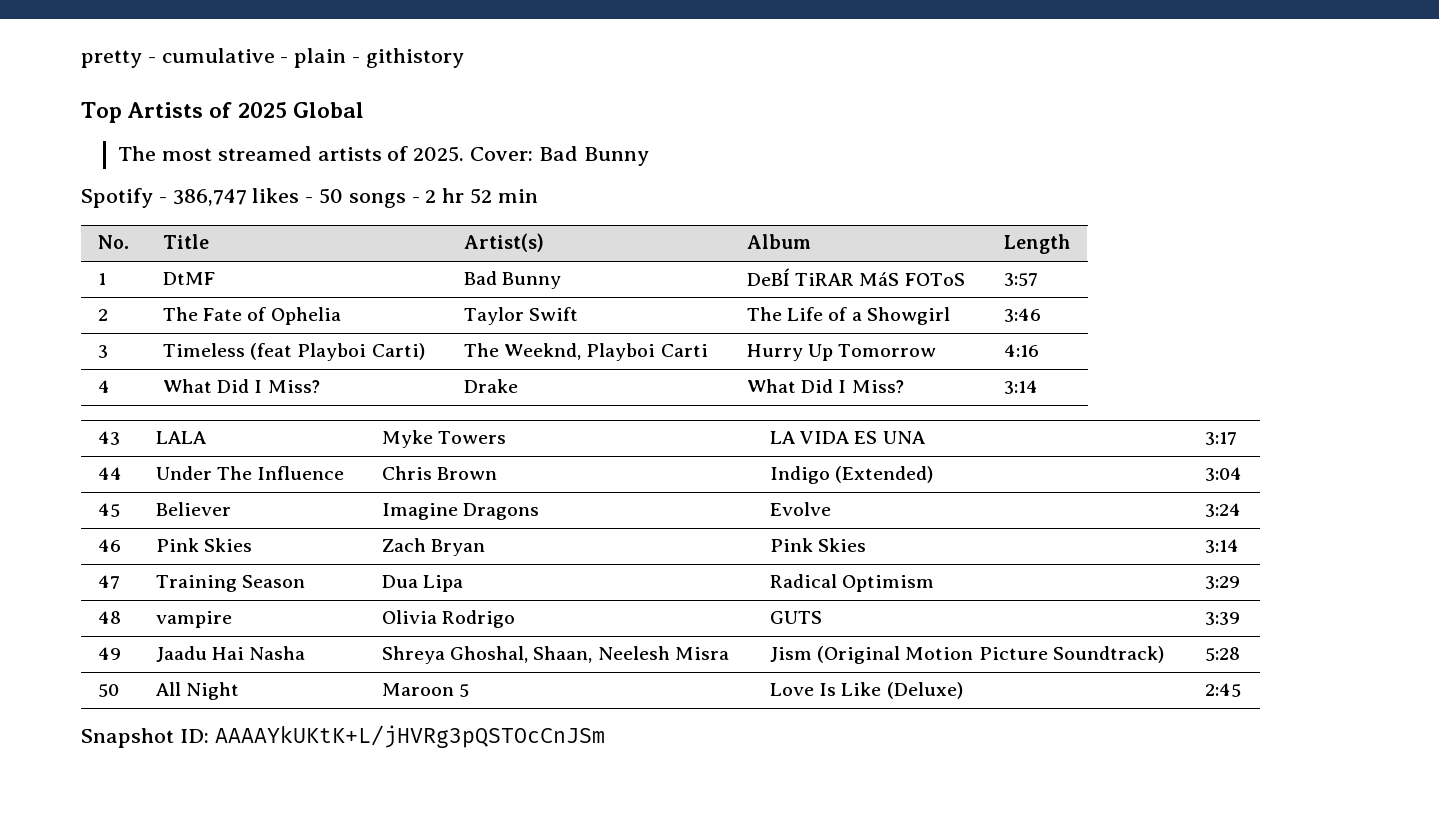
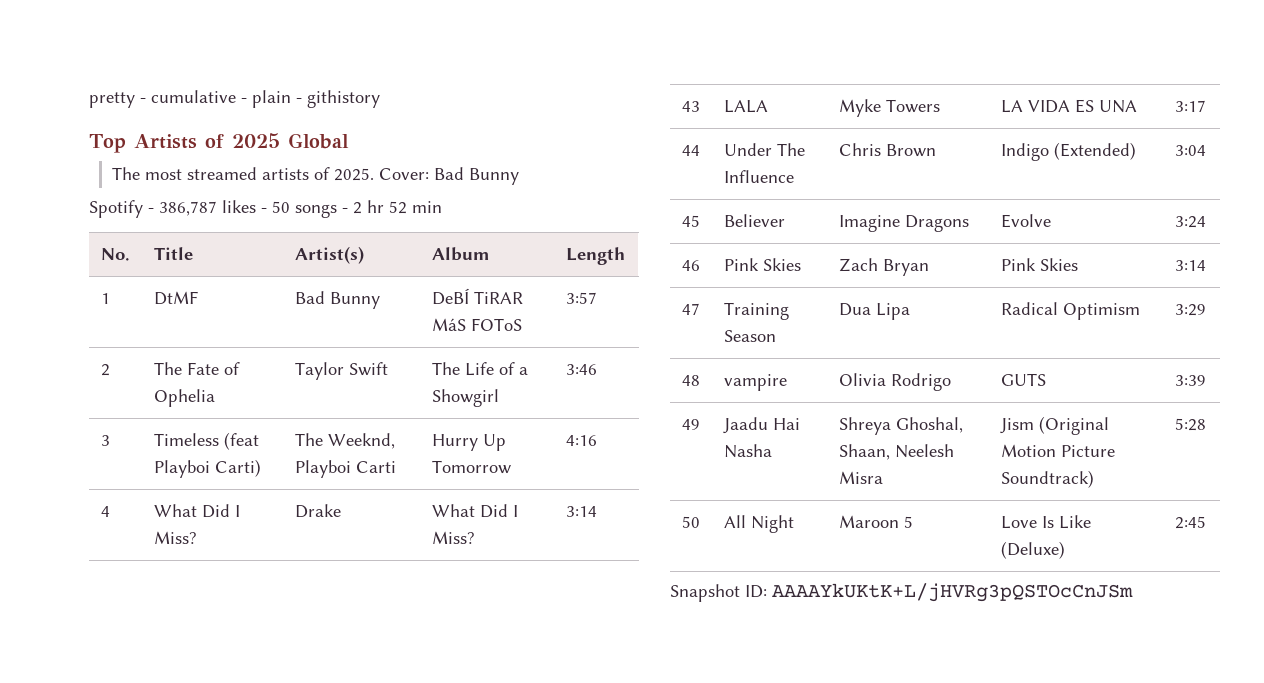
[172,189,247,206] 386,747 -> [159,201,217,216] 386,787

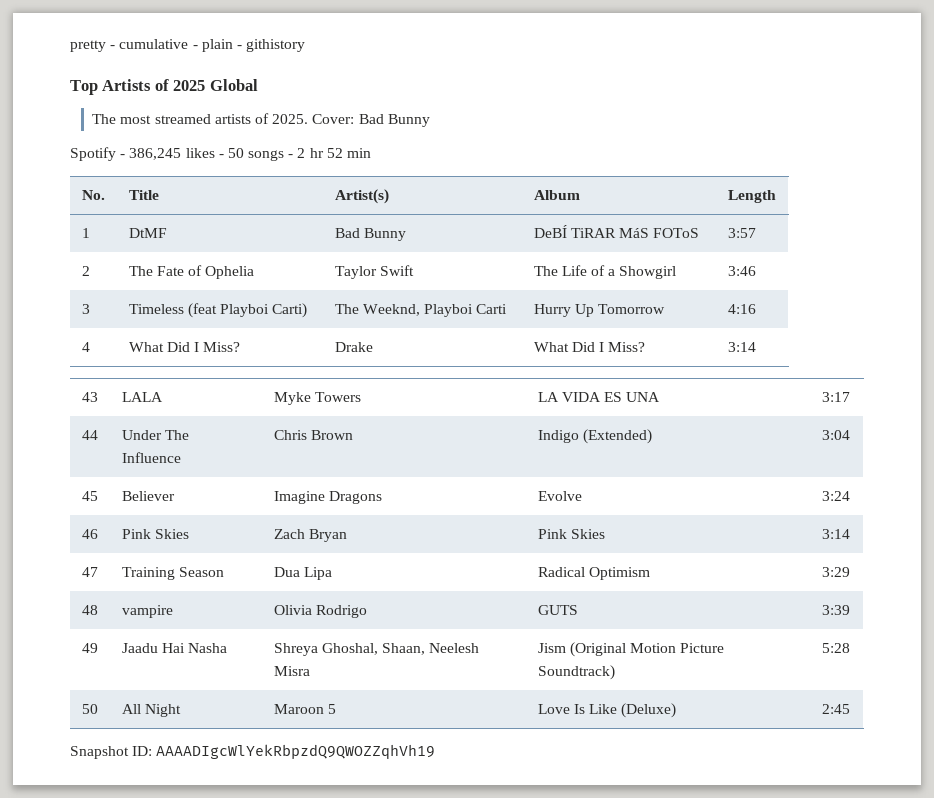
[159,201,217,216] 386,787 -> [129,148,182,160] 386,245
[772,583,1133,602] AAAAYkUKtK+L/jHVRg3pQSTOcCnJSm -> [156,744,436,759] AAAADIgcWlYekRbpzdQ9QWOZZqhVh19

